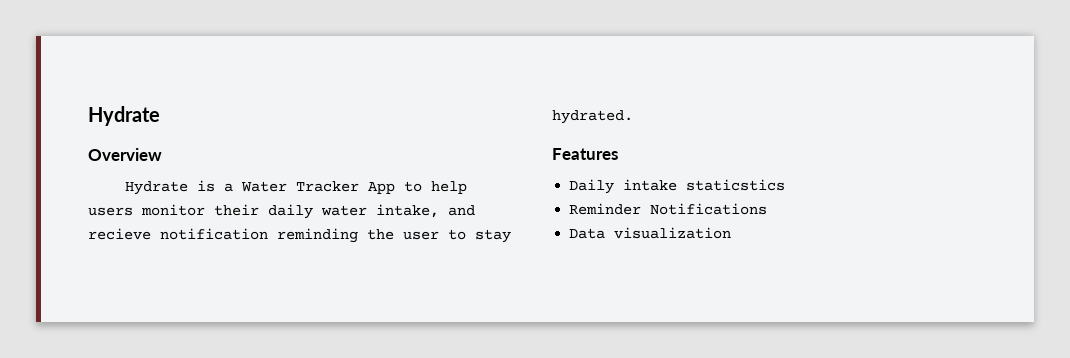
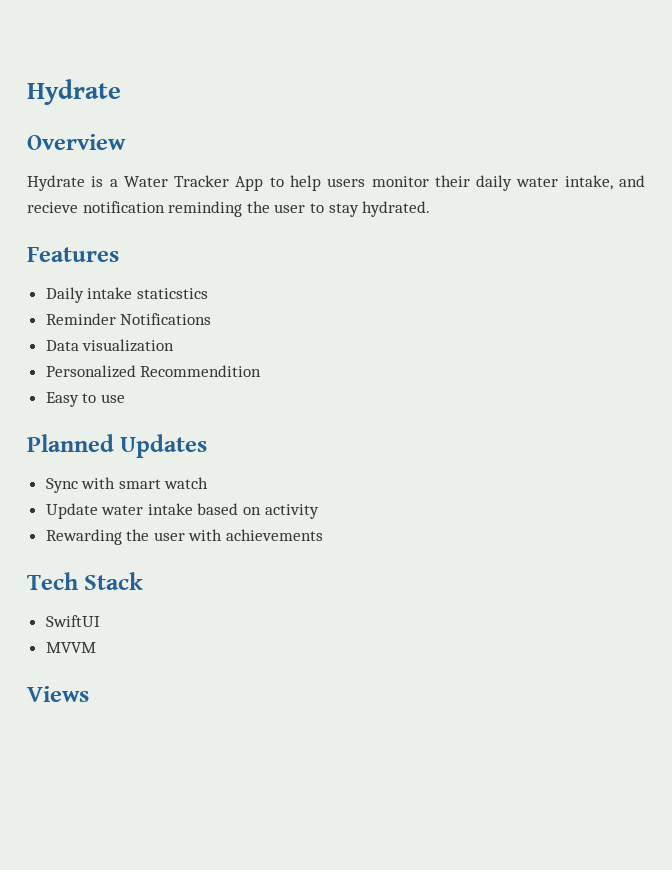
(732, 233) none -> [45,365,262,378] [45,392,125,407] [27,434,208,458] [45,477,209,493] [45,503,319,519] [45,529,324,545] [27,572,144,590] [45,615,100,627] [45,642,96,653] [27,686,89,702] // Personalized Recommendition // Easy to use // Planned Updates // Sync with smart watch // Update water intake based on activity // Rewarding the user with achievements // Tech Stack // SwiftUI // MVVM // Views

